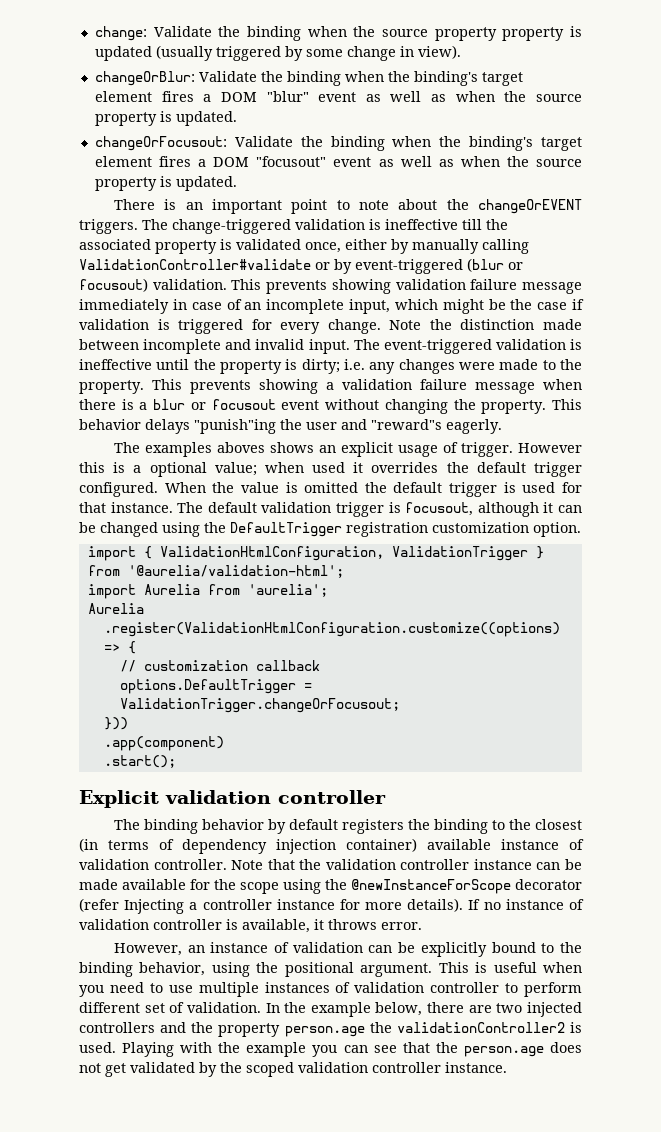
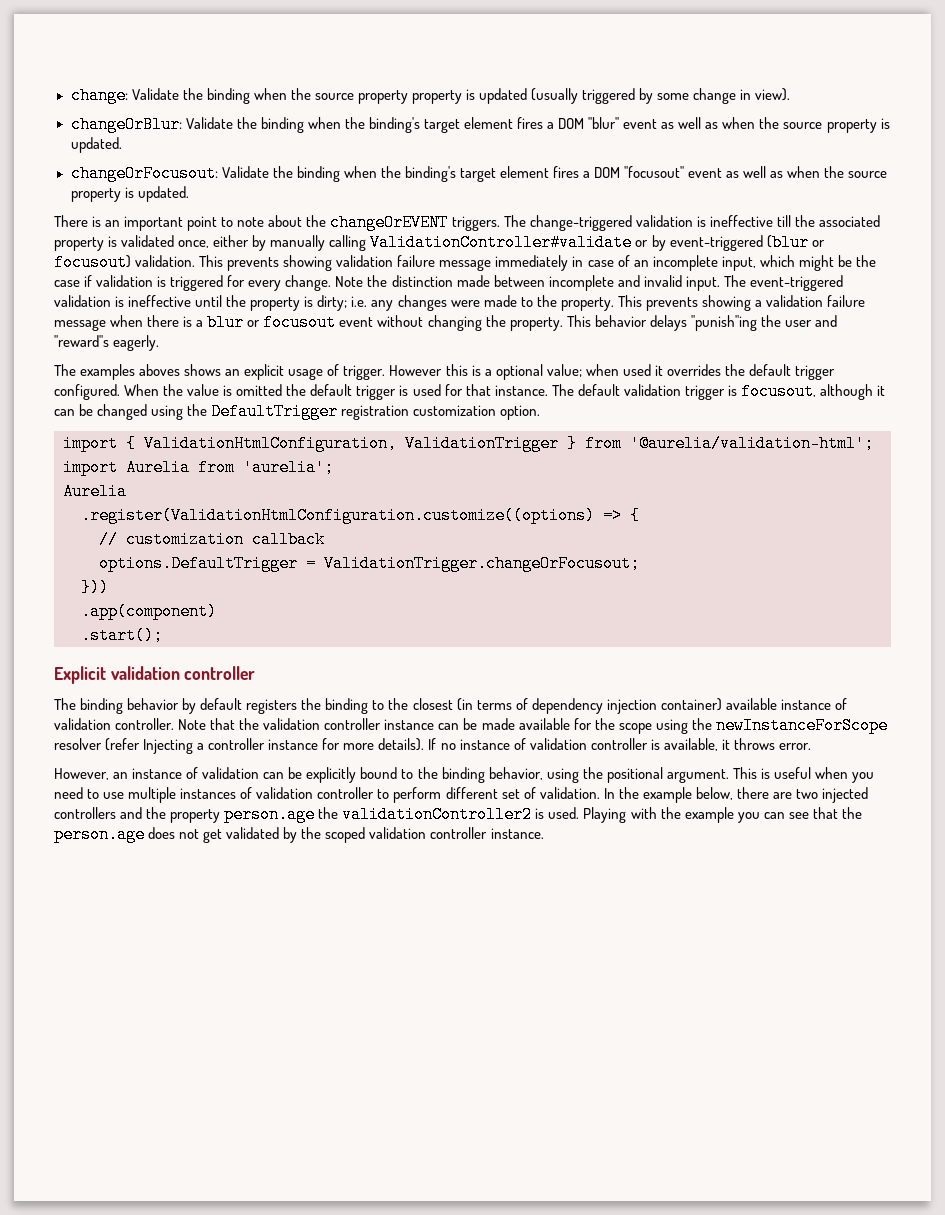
[351,879,582,894] @newInstanceForScope decorator -> [715,717,888,734] [54,738,102,750] newInstanceForScope resolver

